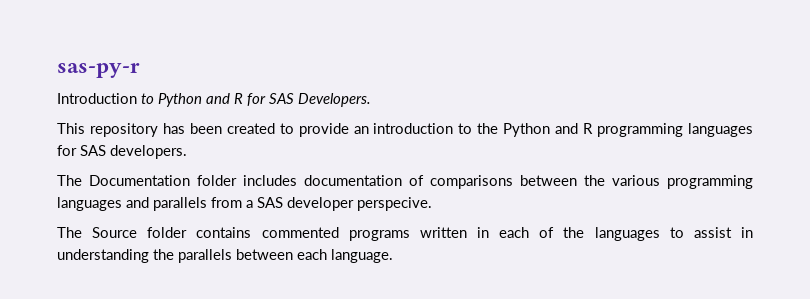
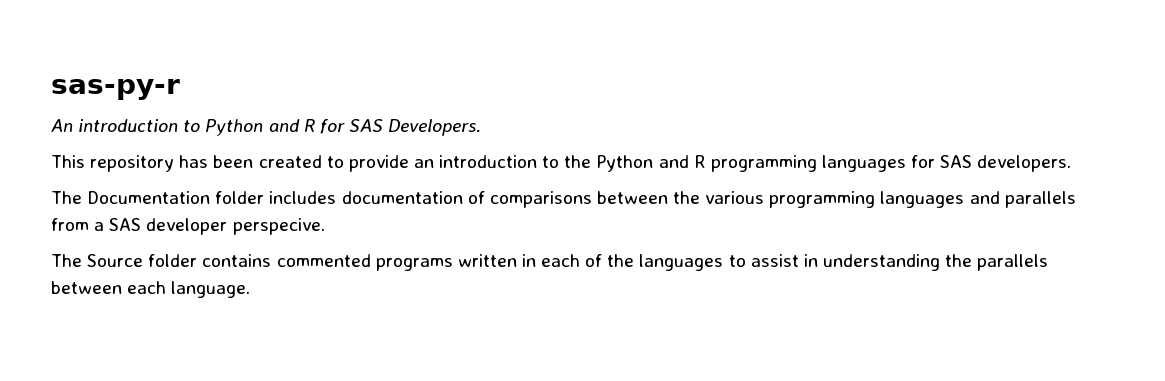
[57,93,137,104] Introduction -> [51,119,179,132] An introduction

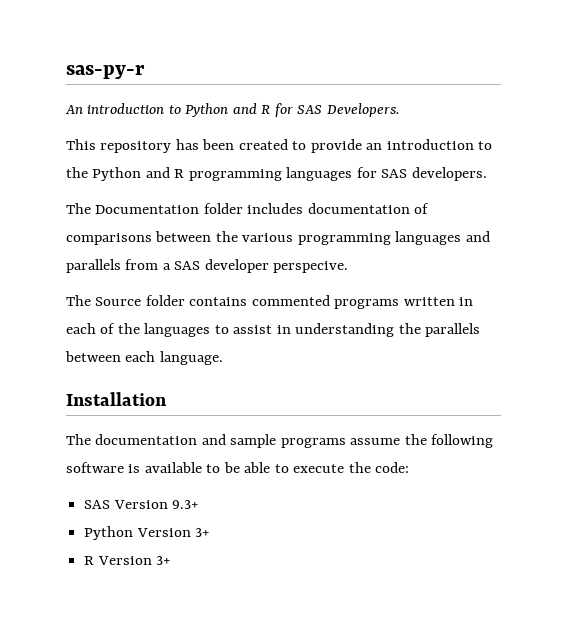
(251, 289) none -> [66,392,167,406] [66,434,494,448] [66,462,410,473] [84,500,200,509] [84,526,211,540] [84,556,172,565] // Installation // The documentation and sample programs assume the following software is available to be able to execute the code: // SAS Version 9.3+ // Python Version 3+ // R Version 3+

